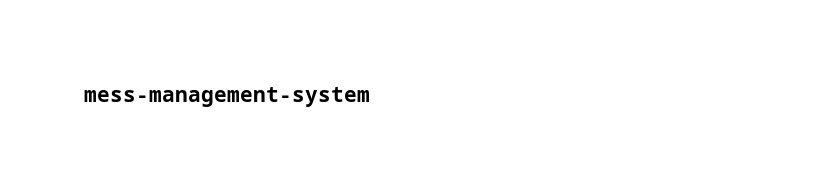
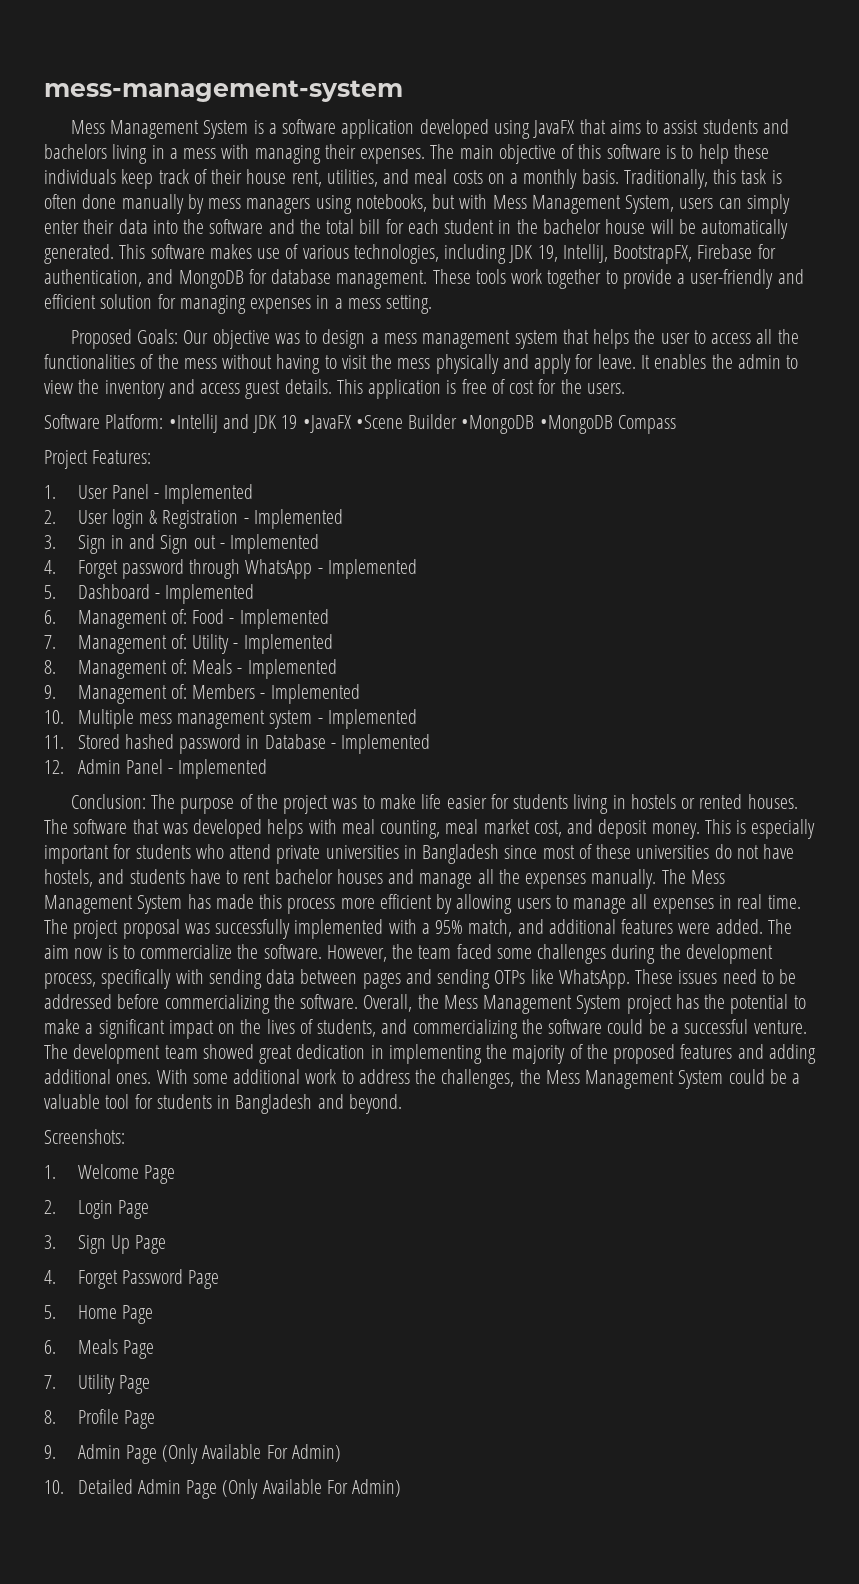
(370, 97) none -> [70,119,789,139] [44,144,769,164] [44,169,782,189] [44,194,790,214] [44,219,789,239] [44,244,776,264] [44,269,804,289] [44,294,433,314] [70,329,799,349] [44,354,799,374] [44,379,625,399] [44,414,676,434] [44,450,152,469] [44,484,254,504] [44,509,343,529] [44,534,320,554] [44,559,417,579] [44,584,255,604] [44,609,329,629] [44,634,333,654] [44,659,337,679] [44,684,360,704] [44,709,417,729] [44,734,431,754] [44,759,268,779] [70,794,798,814] [44,819,816,839] [44,844,795,864] [44,869,725,889] [44,894,801,914] [44,919,792,939] [44,944,773,964] [44,969,797,989] [44,994,806,1014] [44,1019,807,1039] [44,1044,816,1064] [44,1069,801,1089] [44,1094,402,1114] [44,1129,125,1144] [44,1164,175,1184] [44,1200,149,1219] [44,1235,167,1254] [44,1269,220,1289] [44,1305,153,1324] [44,1339,154,1359] [44,1374,150,1394] [44,1409,155,1429] [44,1444,341,1464] [44,1479,402,1499] // Mess Management System is a software application developed using JavaFX that aims to assist students and bachelors living in a mess with managing their expenses. The main objective of this software is to help these individuals keep track of their house rent, utilities, and meal costs on a monthly basis. Traditionally, this task is often done manually by mess managers using notebooks, but with Mess Management System, users can simply enter their data into the software and the total bill for each student in the bachelor house will be automatically generated. This software makes use of various technologies, including JDK 19, IntelliJ, BootstrapFX, Firebase for authentication, and MongoDB for database management. These tools work together to provide a user-friendly and efficient solution for managing expenses in a mess setting. // Proposed Goals: Our objective was to design a mess management system that helps the user to access all the functionalities of the mess without having to visit the mess physically and apply for leave. It enables the admin to view the inventory and access guest details. This application is free of cost for the users. // Software Platform: •IntelliJ and JDK 19 •JavaFX •Scene Builder •MongoDB •MongoDB Compass // Project Features: // 1. User Panel - Implemented // 2. User login & Registration - Implemented // 3. Sign in and Sign out - Implemented // 4. Forget password through WhatsApp - Implemented // 5. Dashboard - Implemented // 6. Management of: Food - Implemented // 7. Management of: Utility - Implemented // 8. Management of: Meals - Implemented // 9. Management of: Members - Implemented // 10. Multiple mess management system - Implemented // 11. Stored hashed password in Database - Implemented // 12. Admin Panel - Implemented // Conclusion: The purpose of the project was to make life easier for students living in hostels or rented houses. The software that was developed helps with meal counting, meal market cost, and deposit money. This is especially important for students who attend private universities in Bangladesh since most of these universities do not have hostels, and students have to rent bachelor houses and manage all the expenses manually. The Mess Management System has made this process more efficient by allowing users to manage all expenses in real time. The project proposal was successfully implemented with a 95% match, and additional features were added. The aim now is to commercialize the software. However, the team faced some challenges during the development process, specifically with sending data between pages and sending OTPs like WhatsApp. These issues need to be addressed before commercializing the software. Overall, the Mess Management System project has the potential to make a significant impact on the lives of students, and commercializing the software could be a successful venture. The development team showed great dedication in implementing the majority of the proposed features and adding additional ones. With some additional work to address the challenges, the Mess Management System could be a valuable tool for students in Bangladesh and beyond. // Screenshots: // 1. Welcome Page // 2. Login Page // 3. Sign Up Page // 4. Forget Password Page // 5. Home Page // 6. Meals Page // 7. Utility Page // 8. Profile Page // 9. Admin Page (Only Available For Admin) // 10. Detailed Admin Page (Only Available For Admin)

